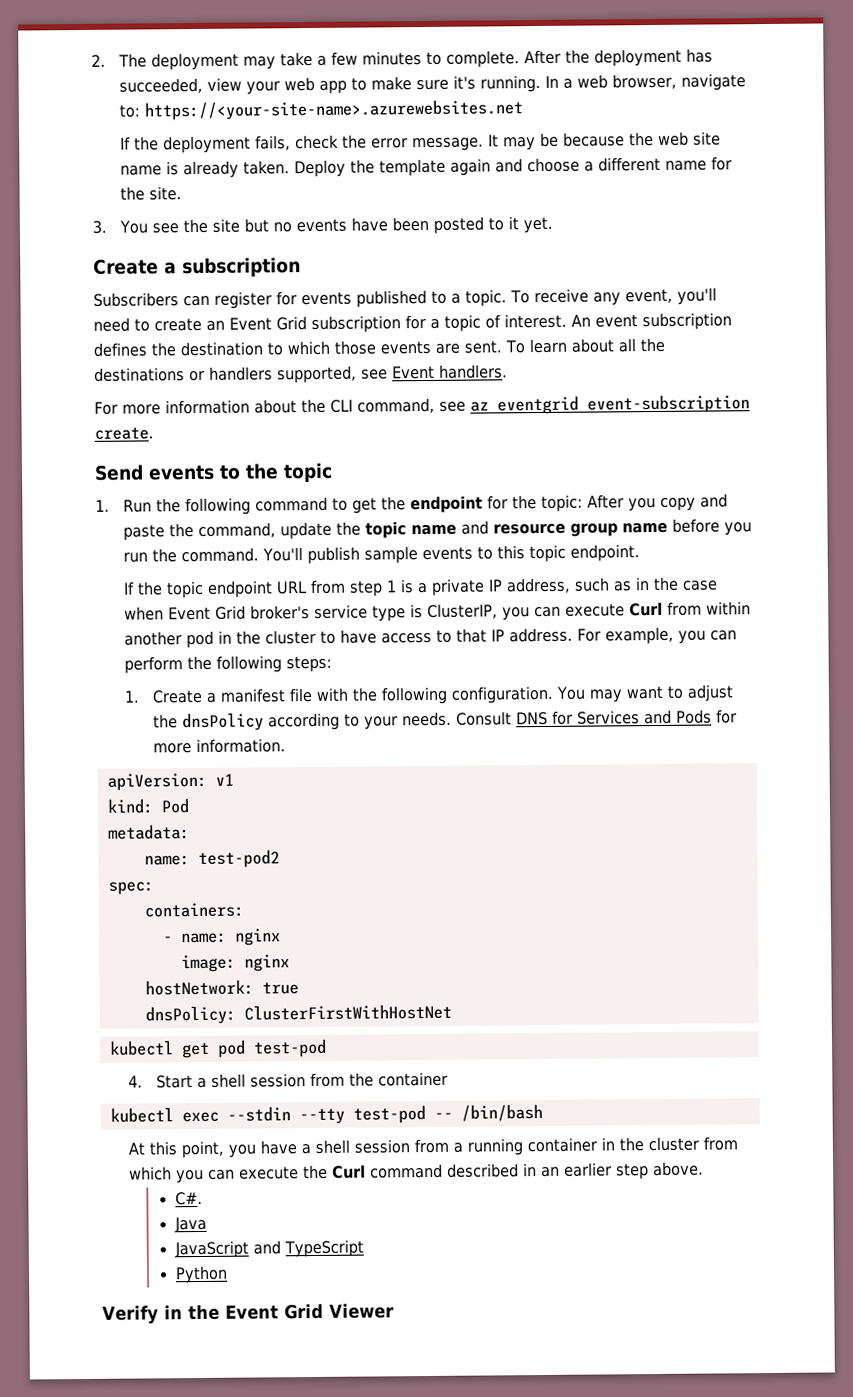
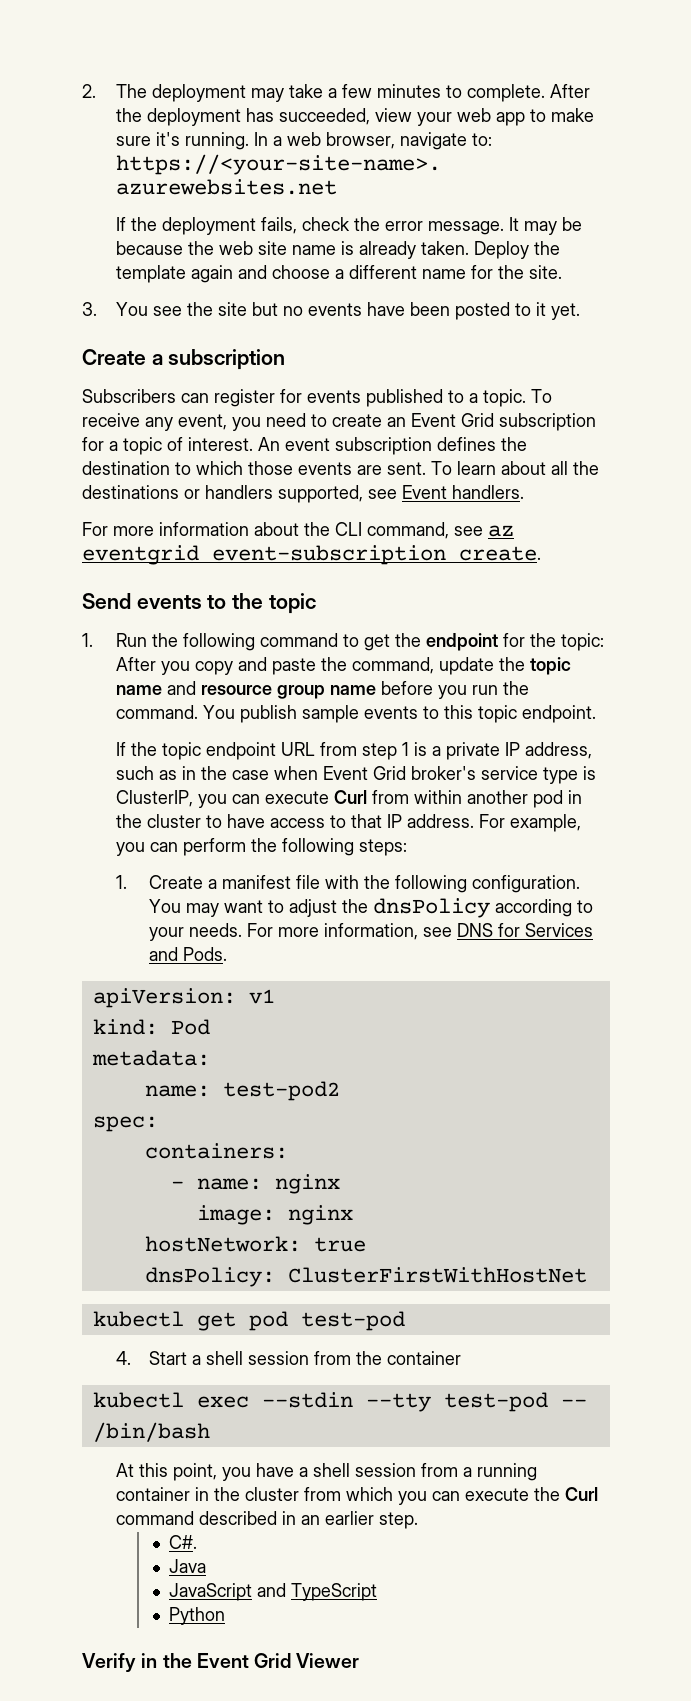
[676,287,717,305] you'll -> [232,417,261,431] you
[262,547,304,562] You'll -> [202,705,235,719] You
[456,709,738,726] [153,738,287,754] Consult DNS for Services and Pods for more information. -> [247,923,594,940] [149,947,228,961] For more information, see DNS for Services and Pods.
[616,1161,705,1180] step above. -> [378,1512,418,1529] step.

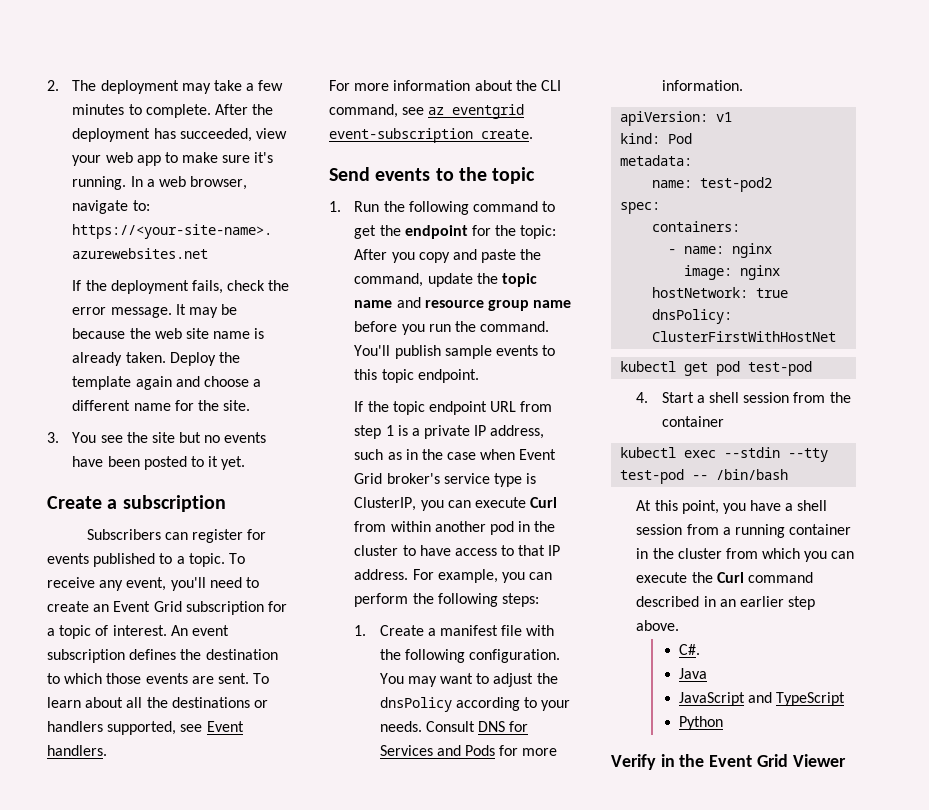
[232,417,261,431] you -> [170,577,206,591] you'll
[202,705,235,719] You -> [354,345,391,356] You'll
[247,923,594,940] [149,947,228,961] For more information, see DNS for Services and Pods. -> [425,721,529,732] [379,745,558,756] [661,80,743,91] Consult DNS for Services and Pods for more information.
[378,1512,418,1529] step. -> [788,596,816,610] [636,620,680,631] step above.

